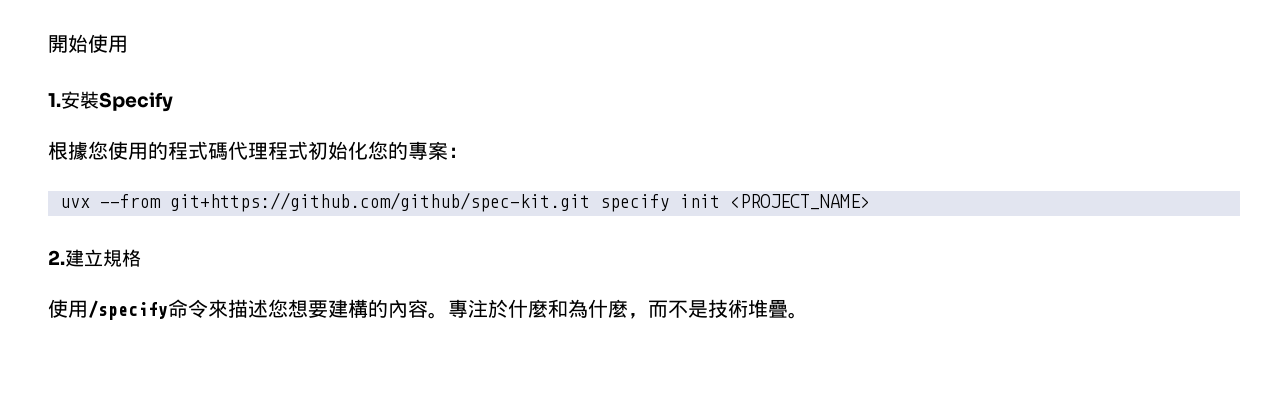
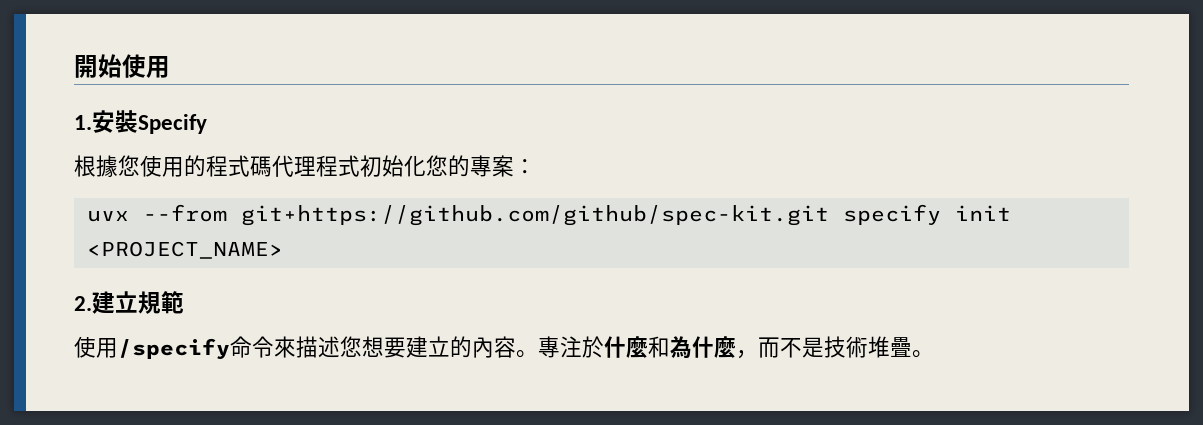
[122,249,141,267] 格 -> [161,291,184,314] 範
[348,299,368,318] 構 -> [428,336,450,357] 立

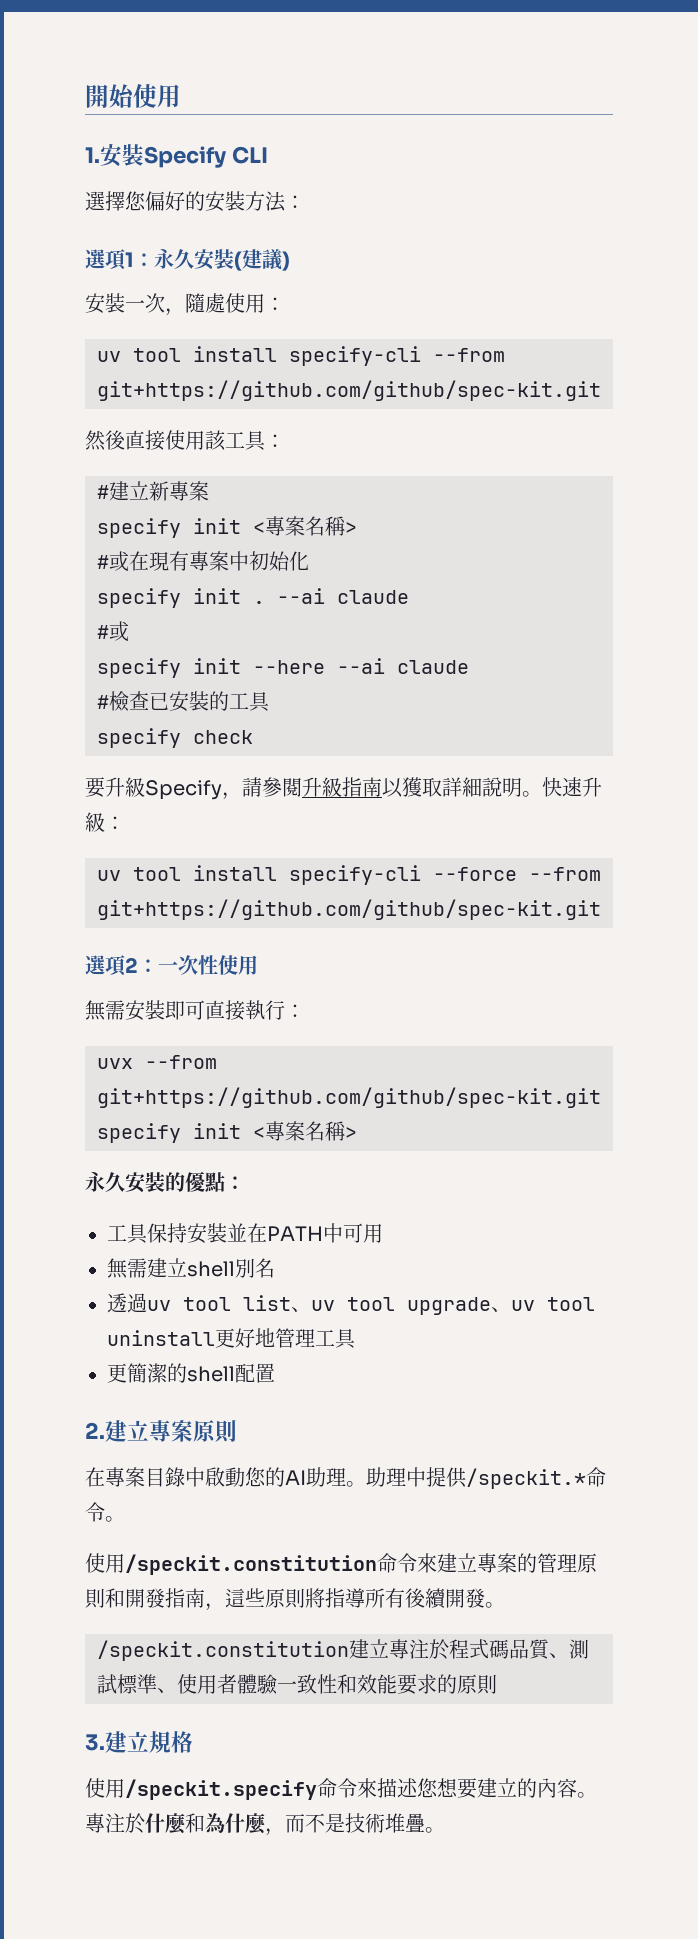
[74,155,514,177] // 根據您使用的程式碼代理程式初始化您的專案 -> [231,146,268,164] [85,191,305,212] [85,248,290,271] [85,293,285,316] [97,346,505,366] [97,380,601,401] [85,430,285,451] [97,481,209,501] [97,516,357,538] [97,551,309,572] [97,588,409,608] [97,621,129,642] [97,658,469,678] [97,691,270,712] [97,728,253,748] [85,777,602,800] [85,812,125,832] [97,865,601,885] [97,899,601,920] [85,955,258,976] [85,1000,285,1021] CLI // 選擇您偏好的安裝方法： // 選項1：永久安裝(建議) // 安裝一次，隨處使用： // uv tool install specify-cli --from git+https://github.com/github/spec-kit.git // 然後直接使用該工具： // #建立新專案 // specify init <專案名稱> // #或在現有專案中初始化 // specify init . --ai claude // #或 // specify init --here --ai claude // #檢查已安裝的工具 // specify check // 要升級Specify，請參閱升級指南以獲取詳細說明。快速升級： // uv tool install specify-cli --force --from git+https://github.com/github/spec-kit.git // 選項2：一次性使用 // 無需安裝即可直接執行
[86,241,283,259] [74,291,184,314] [74,336,230,360] <PROJECT_NAME> // 2.建立規範 // 使用/specify -> [253,1121,357,1141] [85,1171,245,1193] [107,1223,383,1244] [107,1258,275,1279] [107,1293,595,1315] [107,1328,356,1349] [107,1363,275,1383] [85,1420,237,1443] [85,1467,606,1489] [85,1502,125,1522] [85,1553,597,1575] [85,1588,505,1611] [97,1639,589,1661] [97,1674,497,1695] [85,1731,193,1753] [85,1778,317,1800] <專案名稱> // 永久安裝的優點： // 工具保持安裝並在PATH中可用 // 無需建立shell別名 // 透過uv tool list、uv tool upgrade、uv tool uninstall更好地管理工具 // 更簡潔的shell配置 // 2.建立專案原則 // 在專案目錄中啟動您的AI助理。助理中提供/speckit.*命令。 // 使用/speckit.constitution命令來建立專案的管理原則和開發指南，這些原則將指導所有後續開發。 // /speckit.constitution建立專注於程式碼品質、測試標準、使用者體驗一致性和效能要求的原則 // 3.建立規格 // 使用/speckit.specify

